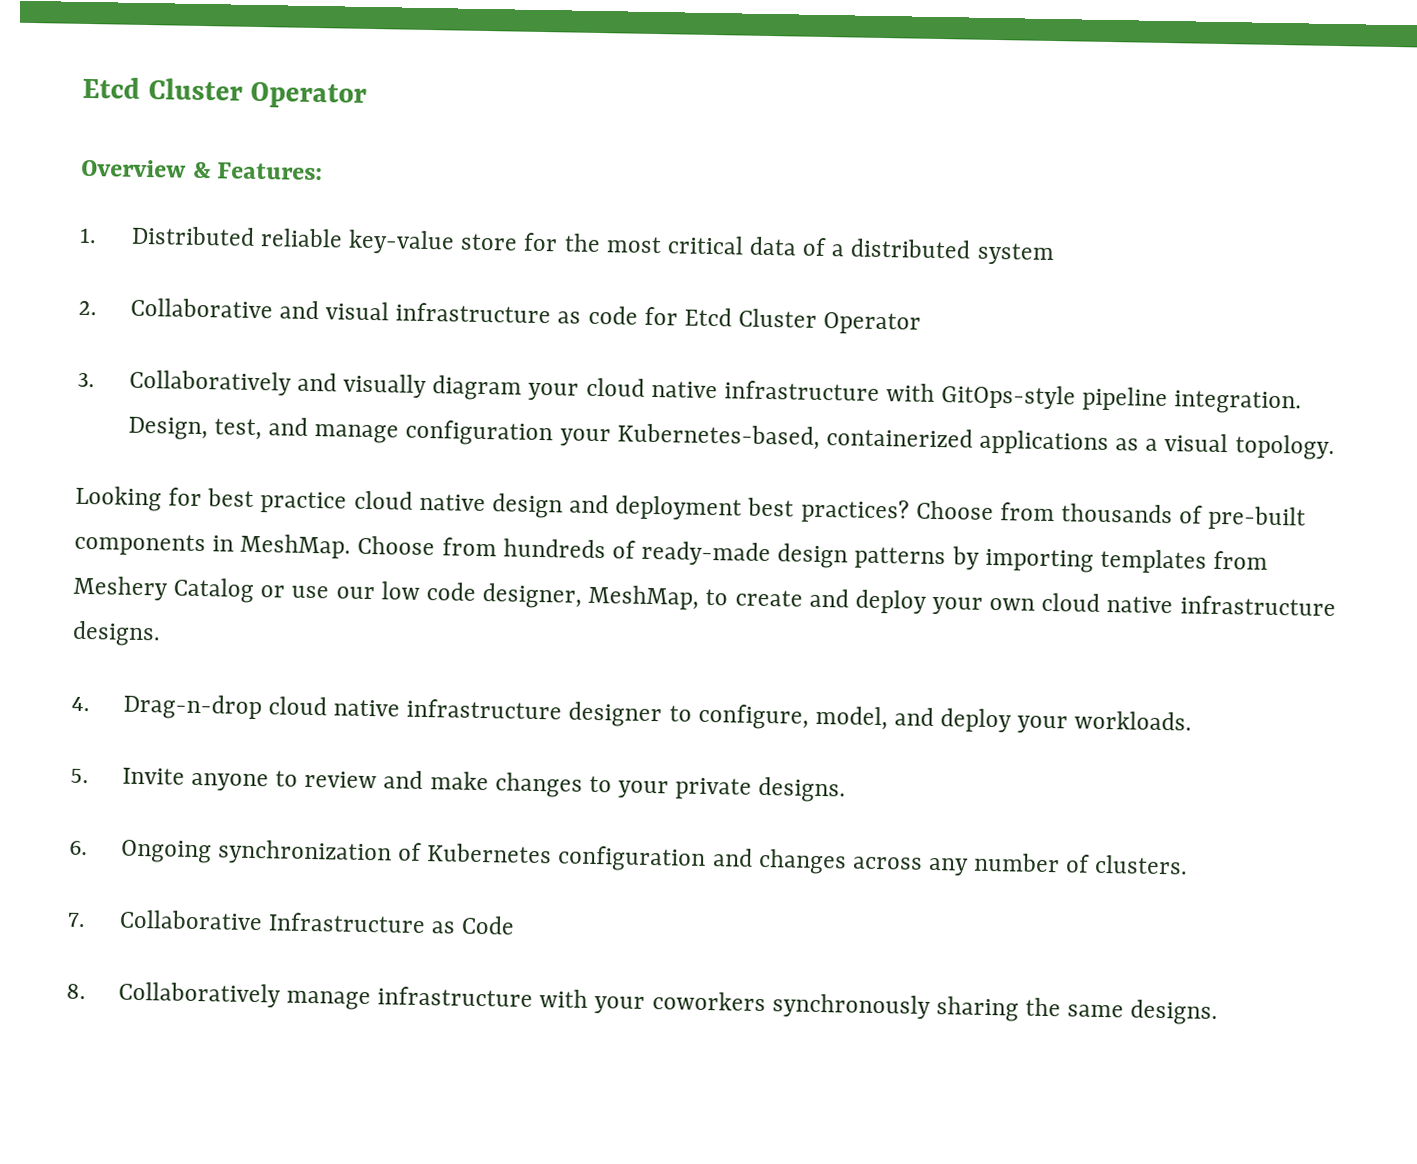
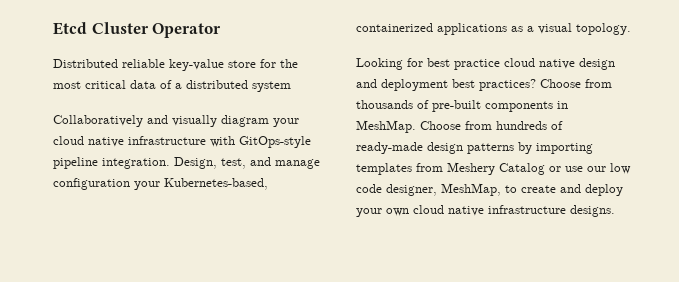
[82,76,368,109] [81,158,324,181] [79,227,97,244] Etcd Cluster Operator // Overview & Features: // 1. -> [53,22,222,38] Etcd Cluster Operator //
[78,297,922,335] [77,372,95,388] 2. Collaborative and visual infrastructure as code for Etcd Cluster Operator // 3. -> (291, 86) none
[71,693,1193,734] [70,767,847,803] [69,839,1189,876] [67,909,516,935] [66,981,1219,1026] // 4. Drag-n-drop cloud native infrastructure designer to configure, model, and deploy your workloads. // 5. Invite anyone to review and make changes to your private designs. // 6. Ongoing synchronization of Kubernetes configuration and changes across any number of clusters. // 7. Collaborative Infrastructure as Code // 8. Collaboratively manage infrastructure with your coworkers synchronously sharing the same designs. -> (615, 211) none

